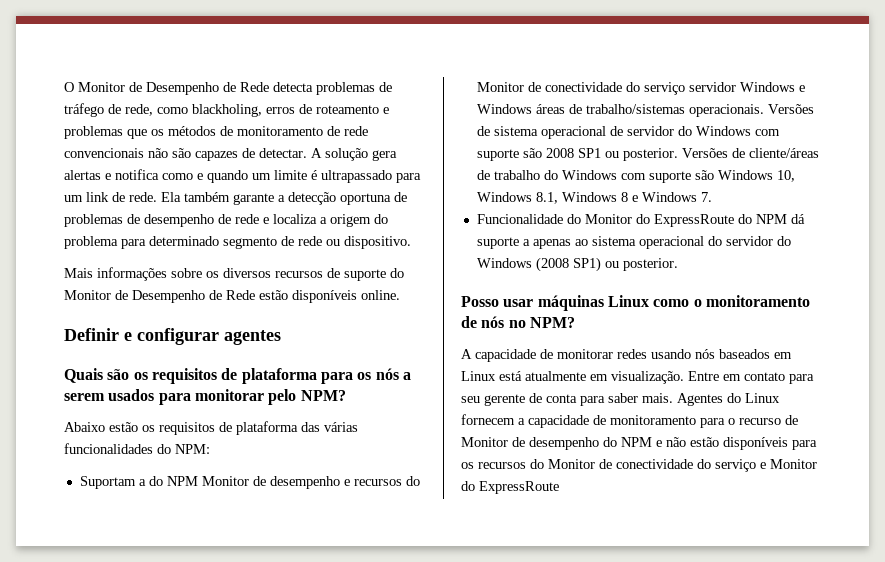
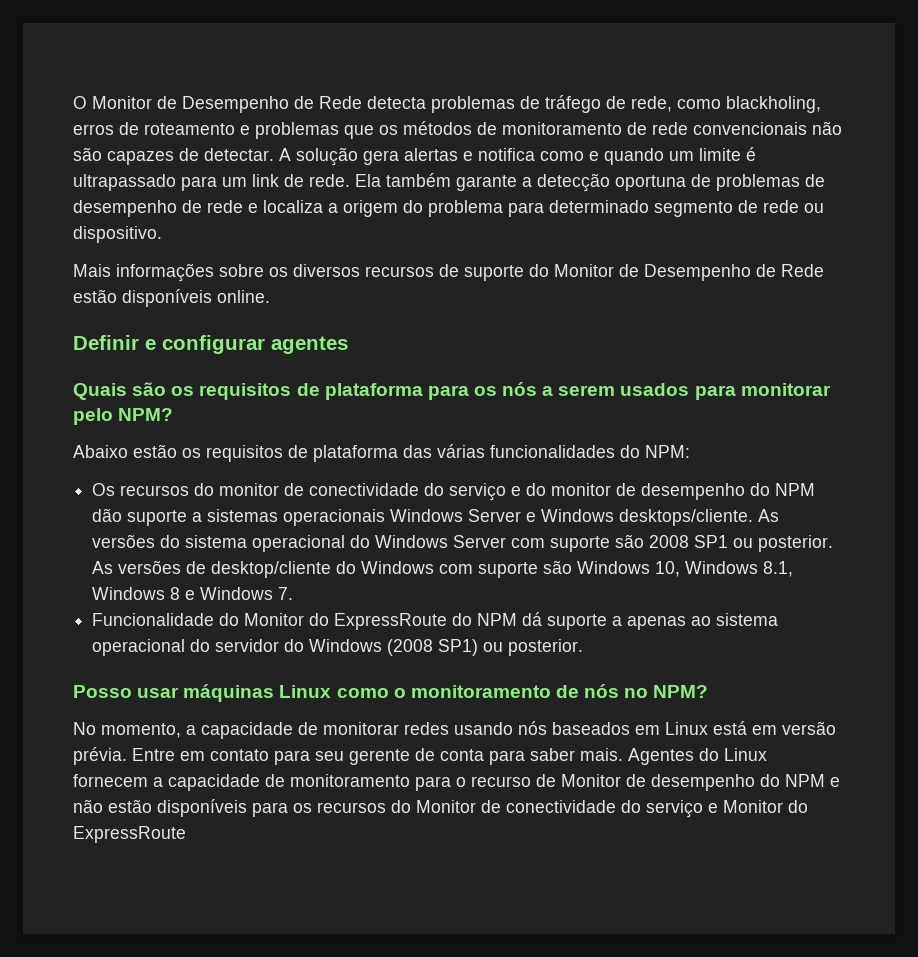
[79,476,420,489] [476,82,805,95] [476,104,814,117] [476,126,751,139] Suportam a do NPM Monitor de desempenho e recursos do Monitor de conectividade do serviço servidor Windows e Windows áreas de trabalho/sistemas operacionais. Versões de sistema operacional de servidor do Windows -> [92,483,816,501] [92,508,780,526] [92,534,507,552] Os recursos do monitor de conectividade do serviço e do monitor de desempenho do NPM dão suporte a sistemas operacionais Windows Server e Windows desktops/cliente. As versões do sistema operacional do Windows Server
[681,148,819,158] [476,170,540,180] Versões de cliente/áreas de trabalho -> [92,560,332,578] As versões de desktop/cliente
[461,349,472,359] A -> [73,722,196,738] No momento, a
[525,371,684,384] atualmente em visualização. -> [752,721,836,735] [73,747,127,765] em versão prévia.

